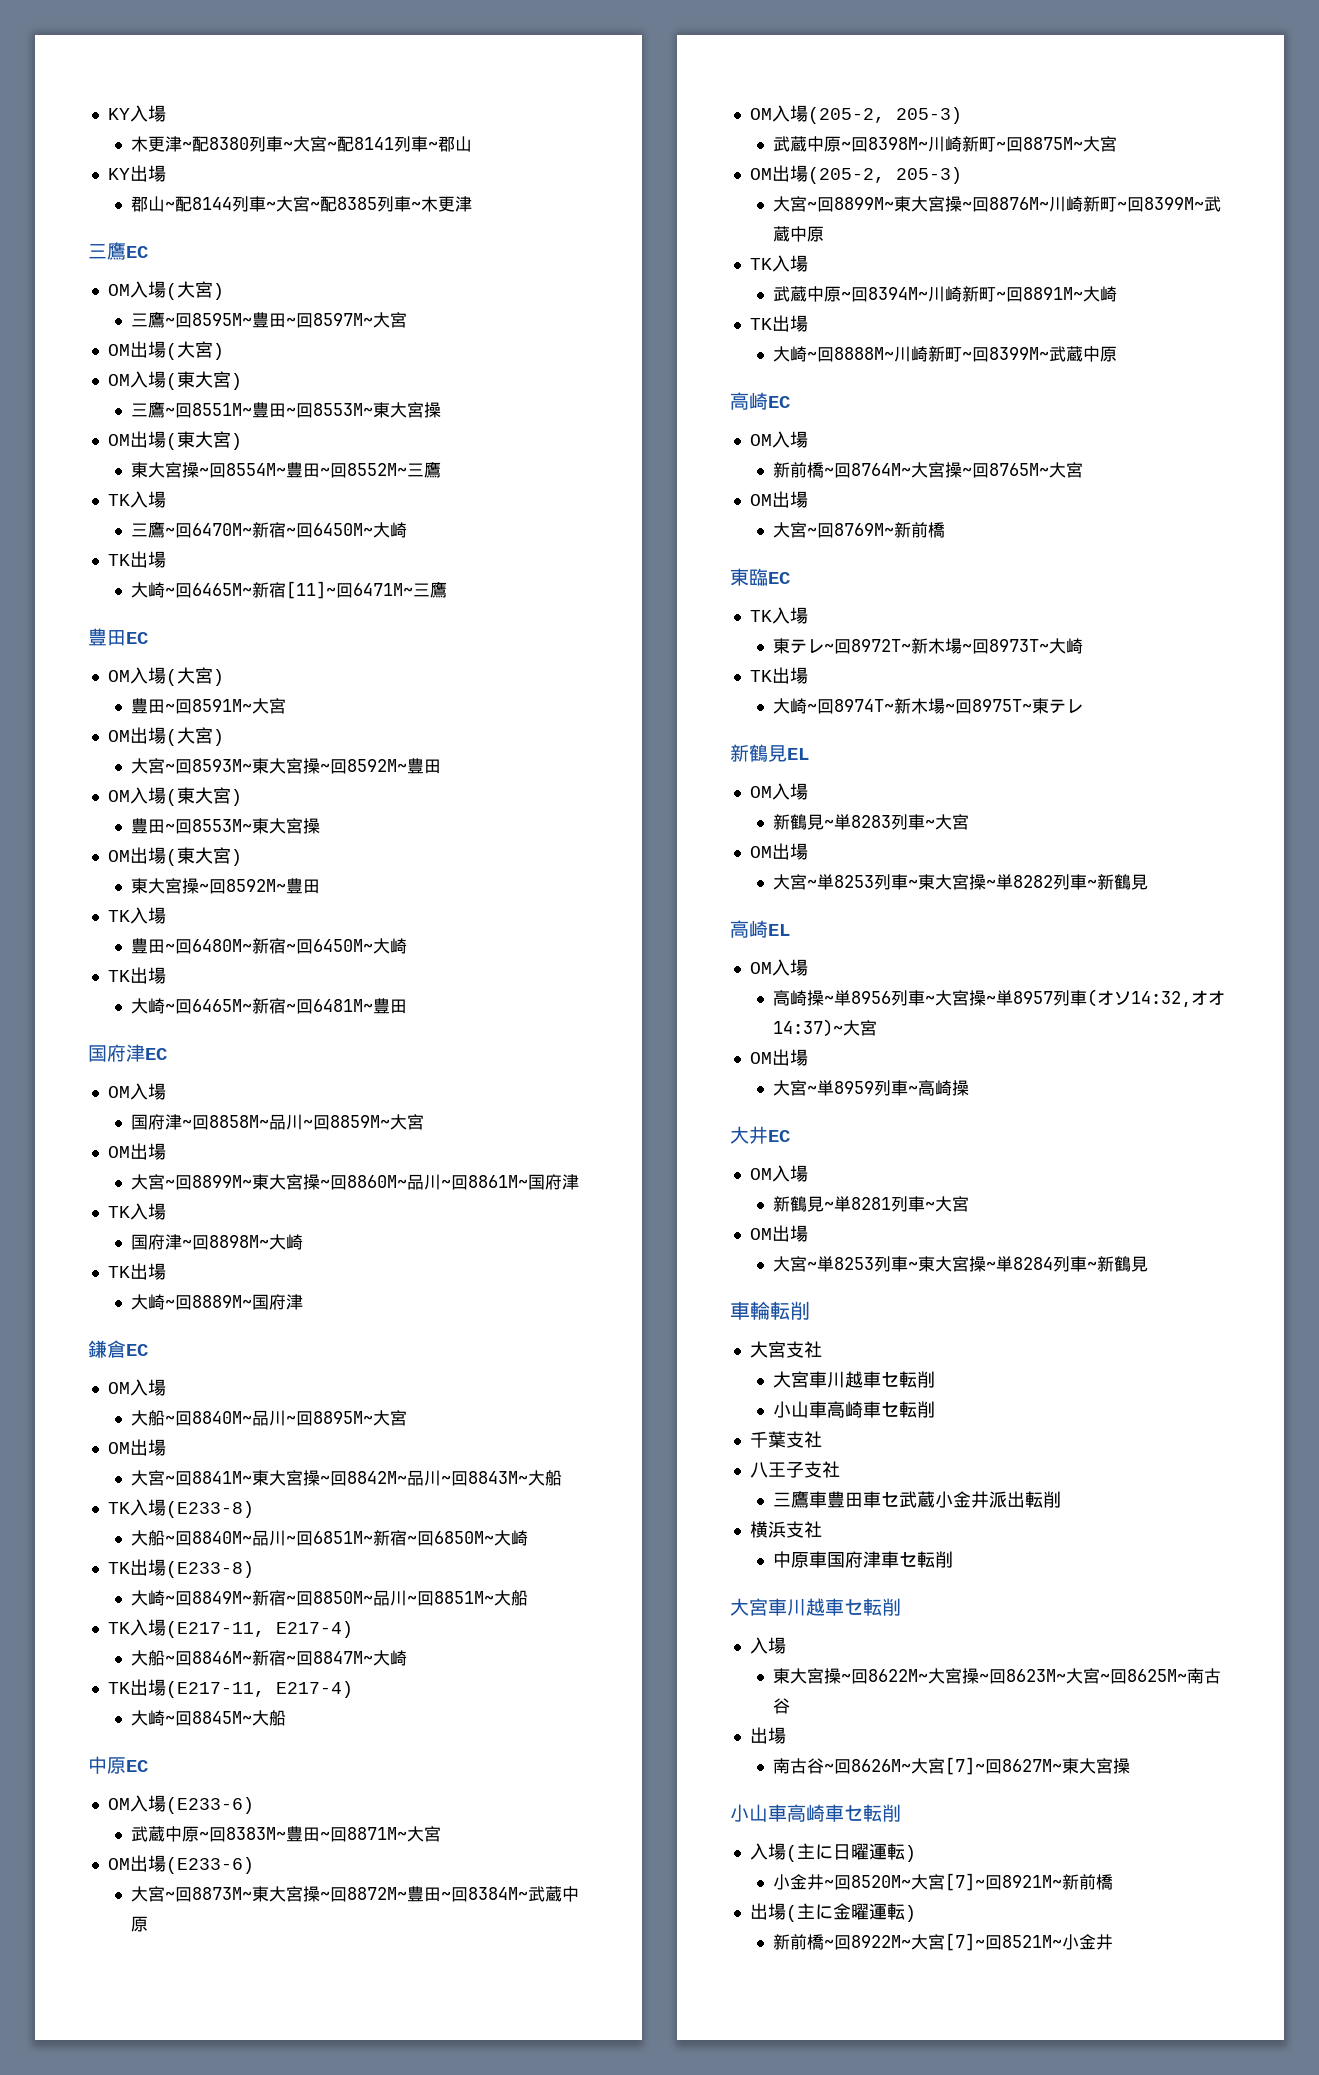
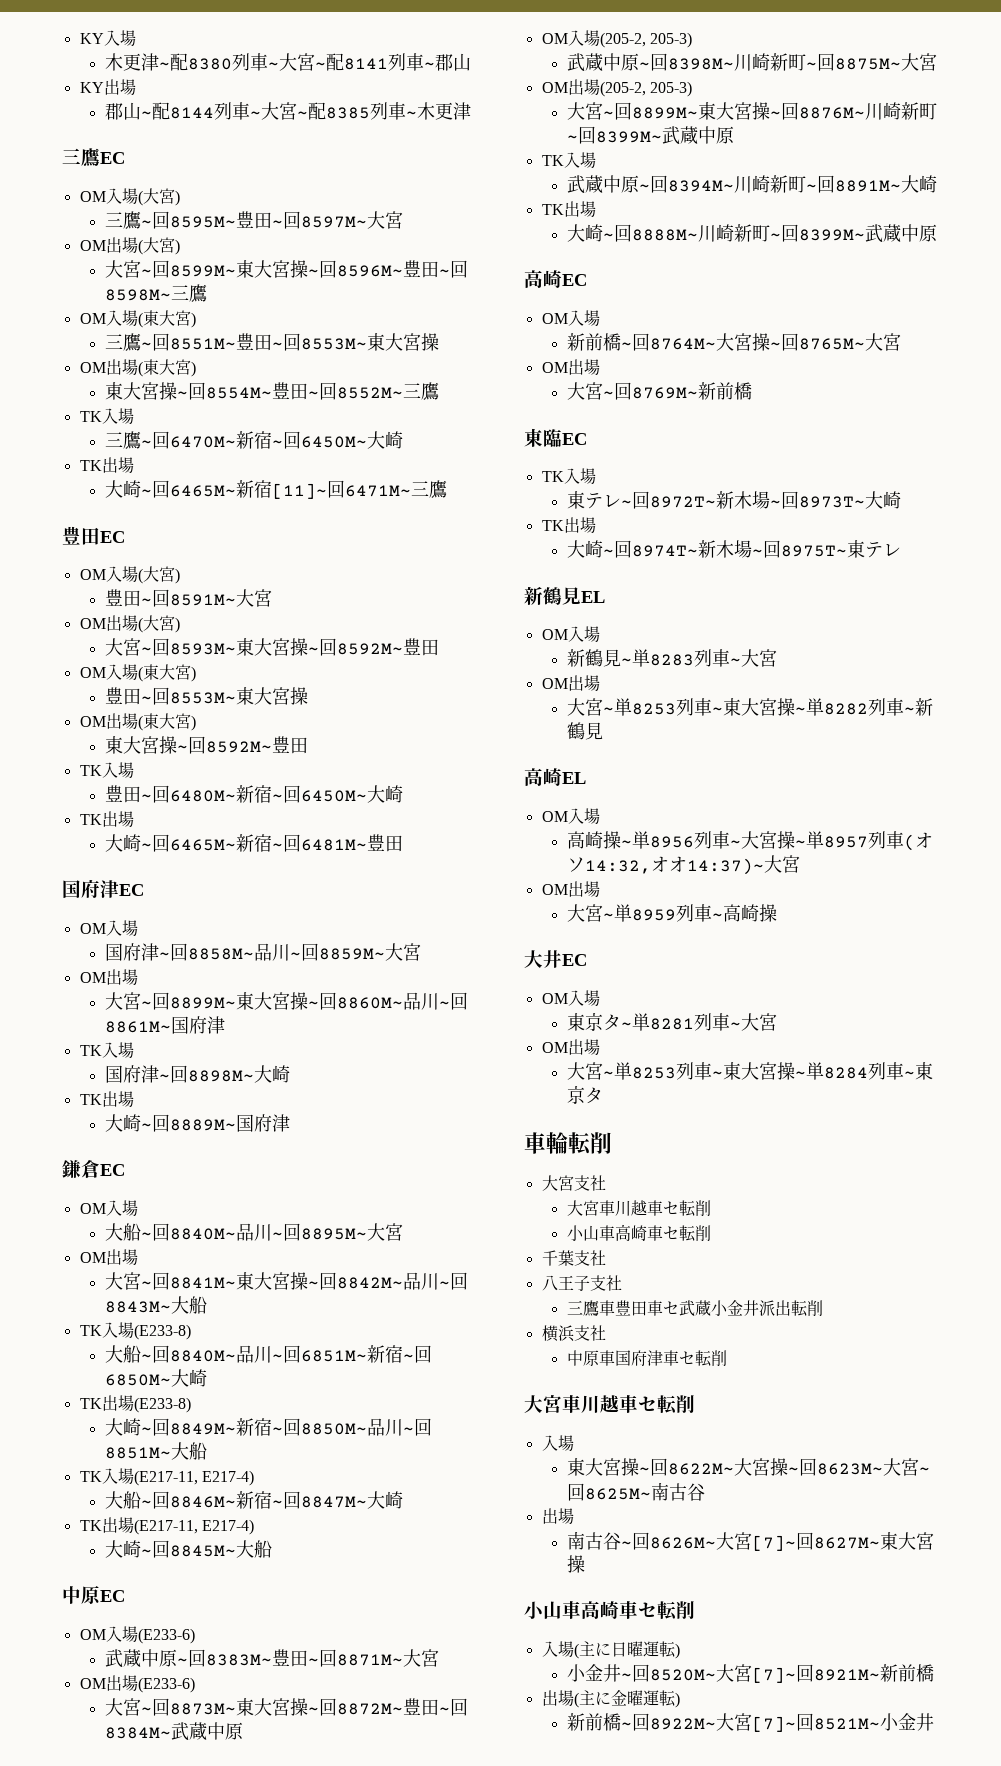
(224, 351) none -> [104,260,468,278] [104,284,207,303] // 大宮~回8599M~東大宮操~回8596M~豊田~回8598M~三鷹
[773,1196,825,1212] 新鶴見 -> [566,1013,621,1031] 東京タ
[1097,1256,1149,1272] 新鶴見 -> [914,1062,933,1080] [566,1086,603,1104] 東京タ

